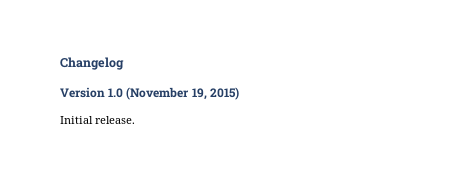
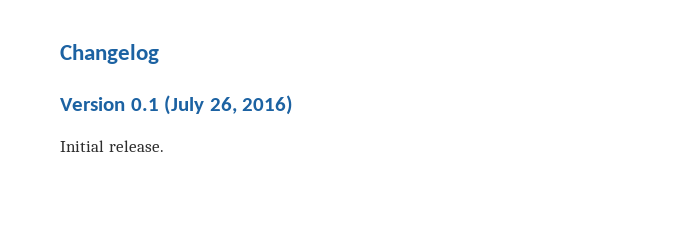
[108,87,239,100] 1.0 (November 19, 2015) -> [130,95,294,115] 0.1 (July 26, 2016)

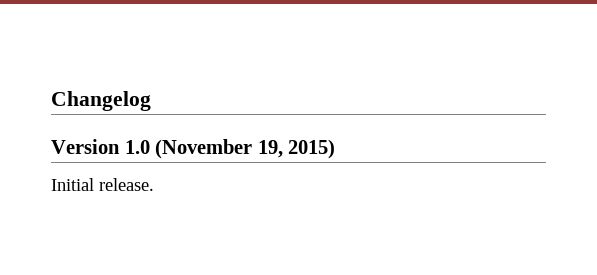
[130,95,294,115] 0.1 (July 26, 2016) -> [124,139,336,159] 1.0 (November 19, 2015)

